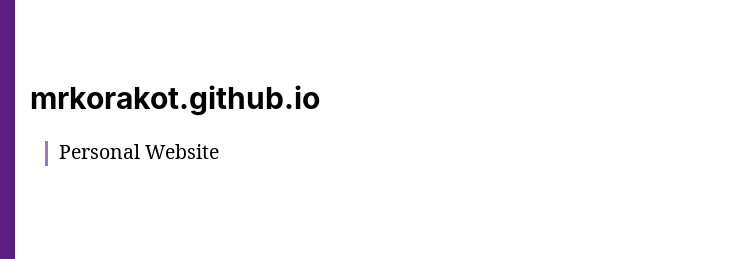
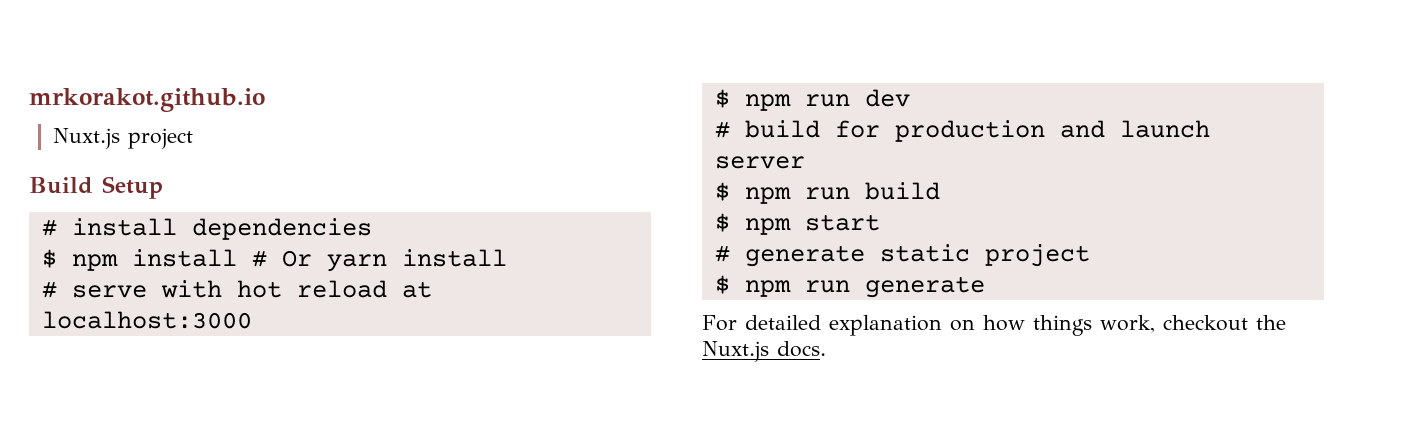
[58,144,219,159] Personal Website -> [53,128,194,149] [29,176,163,199] [41,218,372,240] [41,249,507,272] [41,280,432,298] [41,311,252,329] [714,89,910,111] [714,120,1210,142] [714,156,805,169] [714,182,940,204] [714,213,880,235] [714,244,1090,267] [714,275,985,298] [702,315,1286,336] [702,341,826,362] Nuxt.js project // Build Setup // # install dependencies // $ npm install # Or yarn install // # serve with hot reload at localhost:3000 // $ npm run dev // # build for production and launch server // $ npm run build // $ npm start // # generate static project // $ npm run generate // For detailed explanation on how things work, checkout the Nuxt.js docs.

